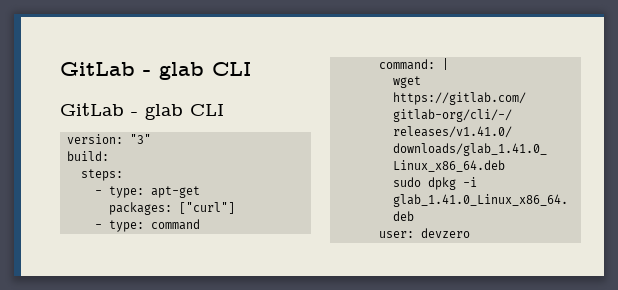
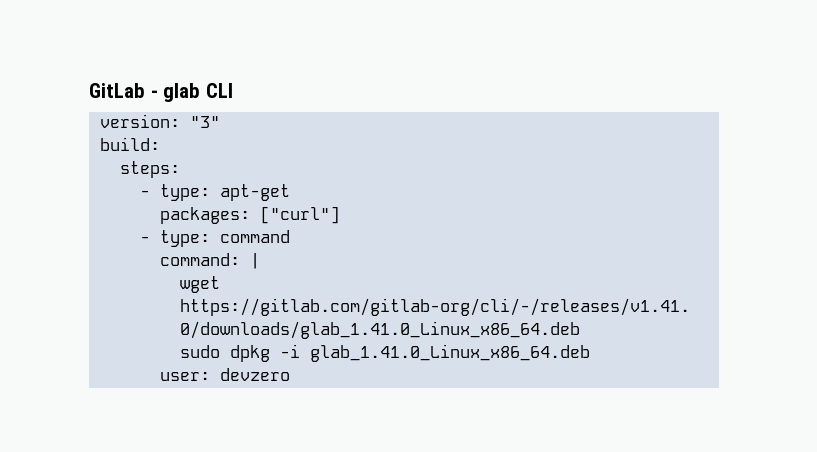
[60,62,251,80] [60,103,224,120] GitLab - glab CLI // GitLab - glab CLI -> [89,83,233,102] GitLab - glab CLI

